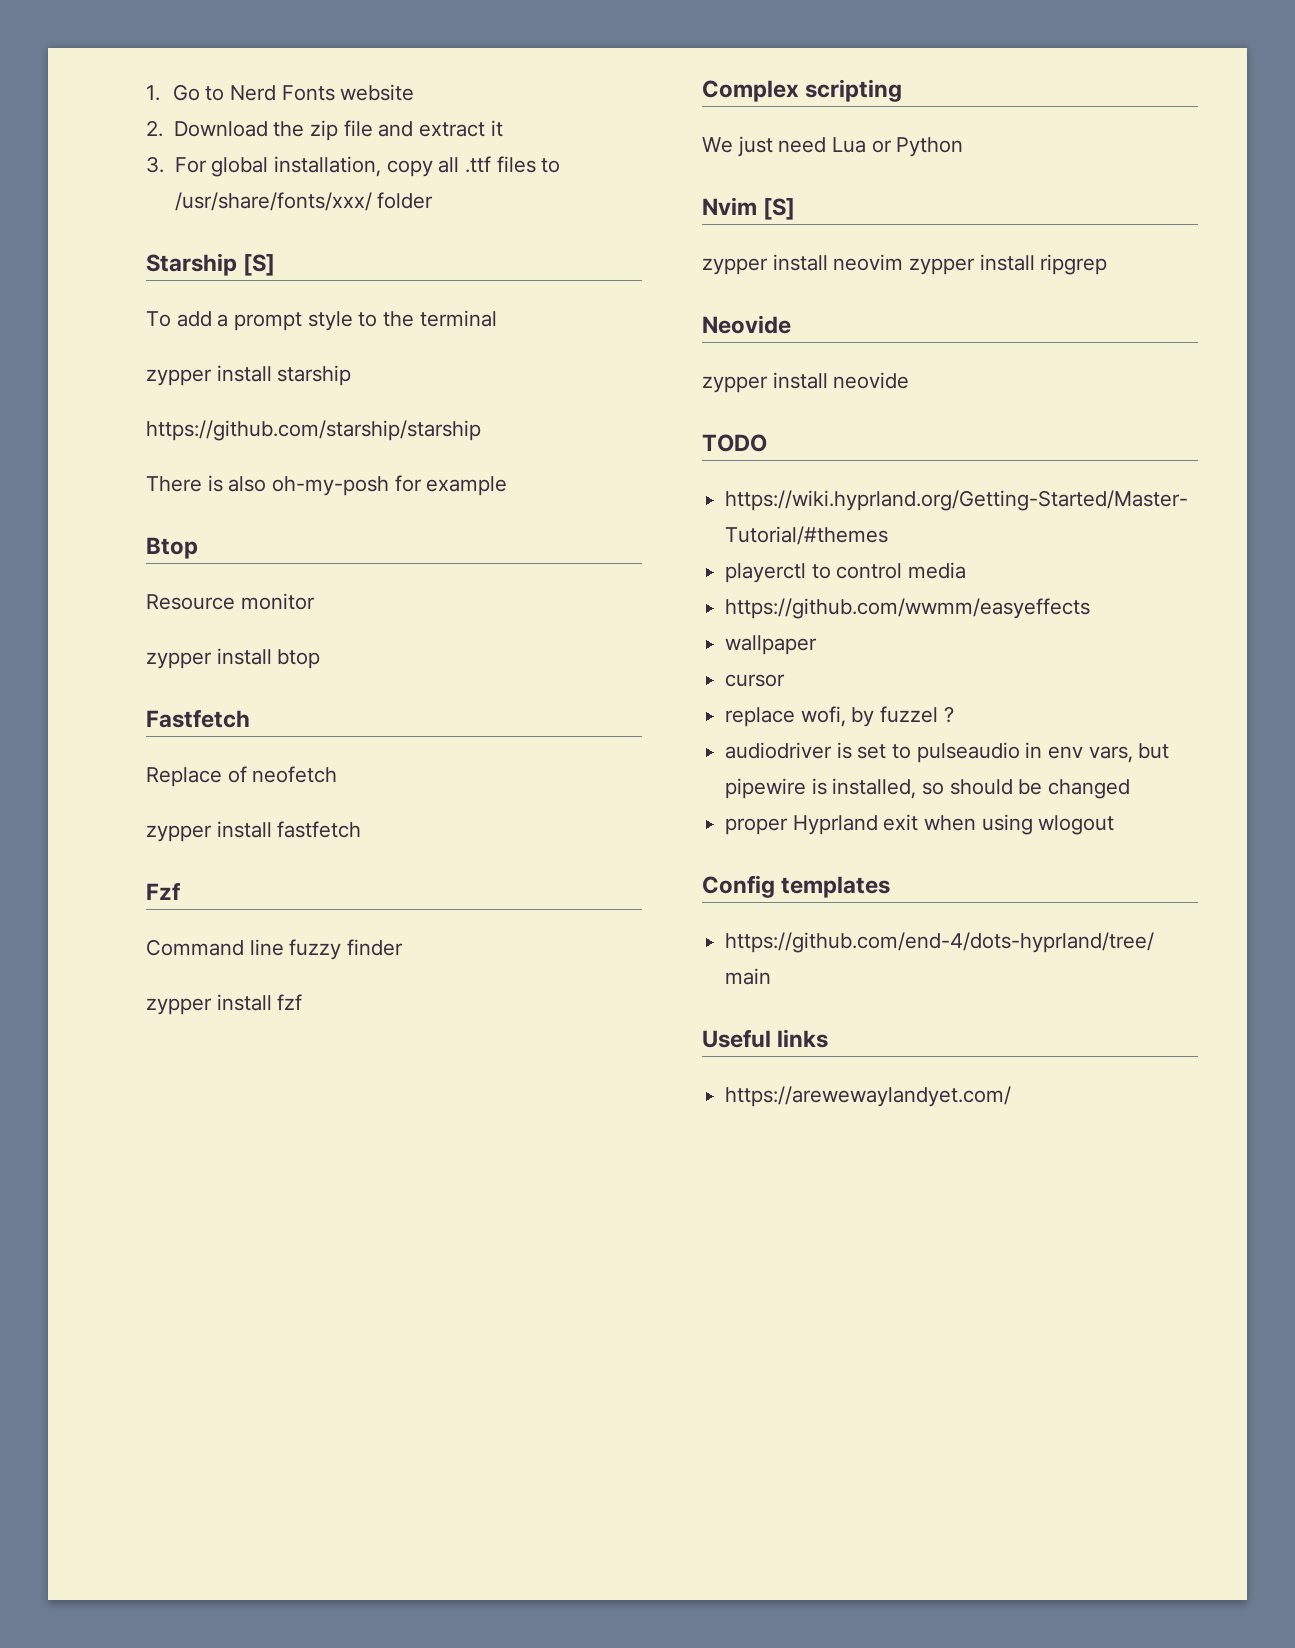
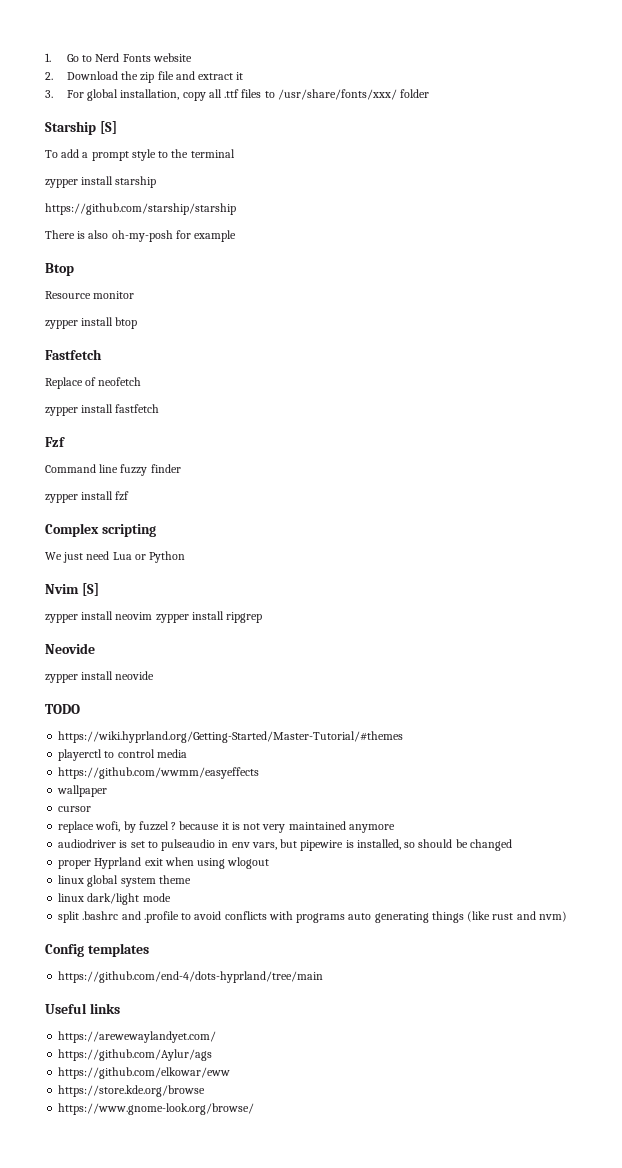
(954, 714) none -> [179,821,395,833] because it is not very maintained anymore
(1115, 825) none -> [58,875,191,887] [58,893,171,905] [58,911,567,923] // linux global system theme // linux dark/light mode // split .bashrc and .profile to avoid conflicts with programs auto generating things (like rust and nvm)
(1012, 1096) none -> [58,1049,213,1061] [58,1067,231,1079] [58,1085,206,1097] [58,1103,255,1115] // https://github.com/Aylur/ags // https://github.com/elkowar/eww // https://store.kde.org/browse // https://www.gnome-look.org/browse/

